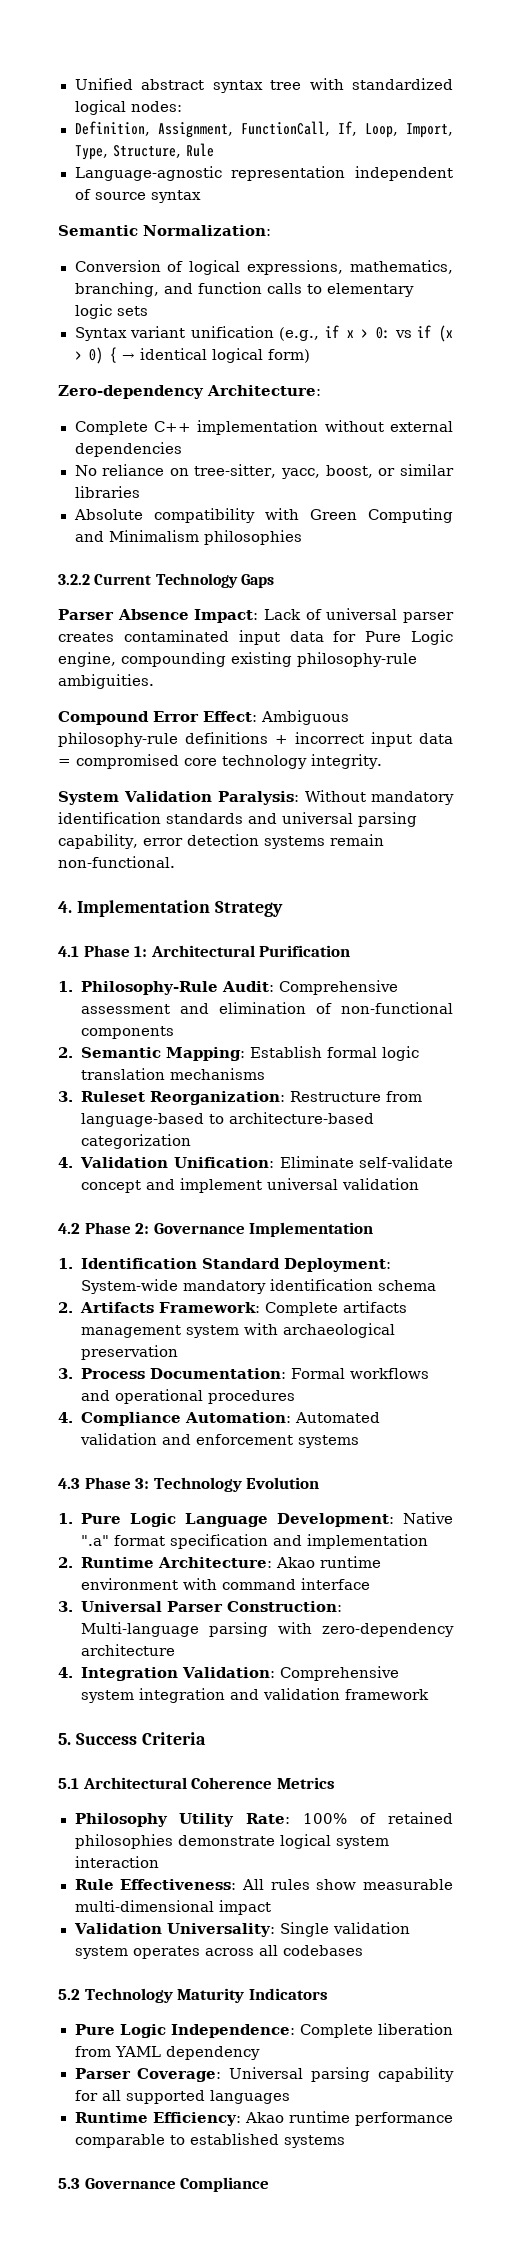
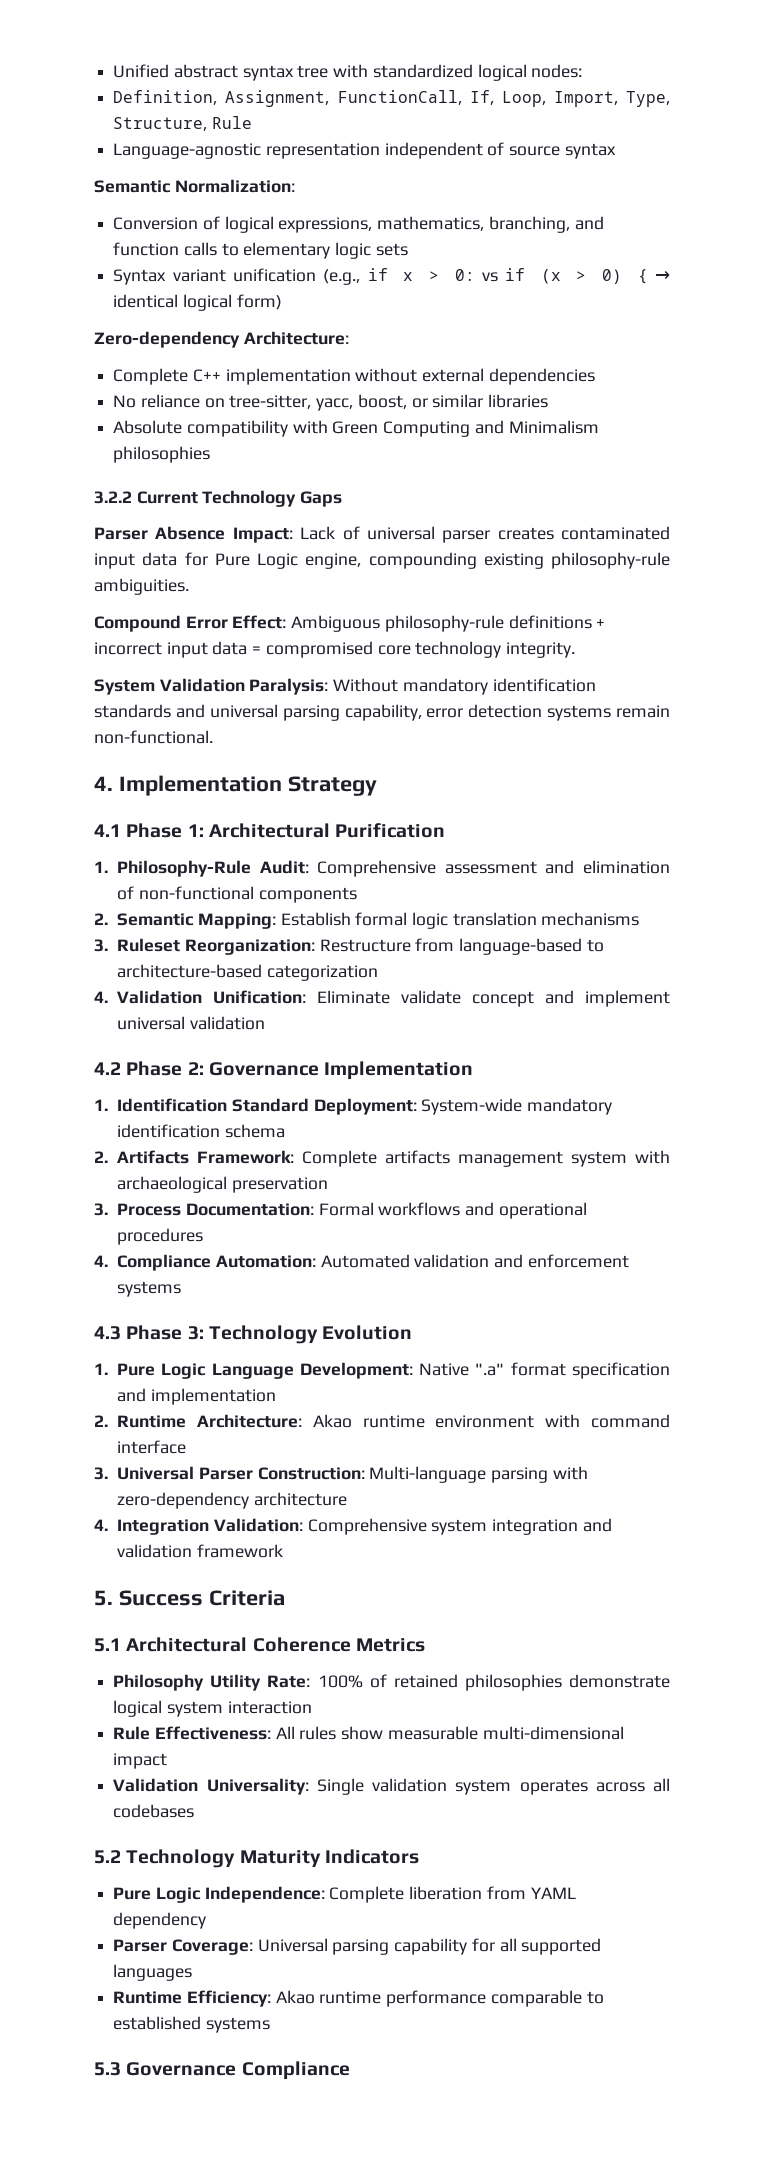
[358,1156,453,1168] self-validate -> [401,990,462,1004] validate

